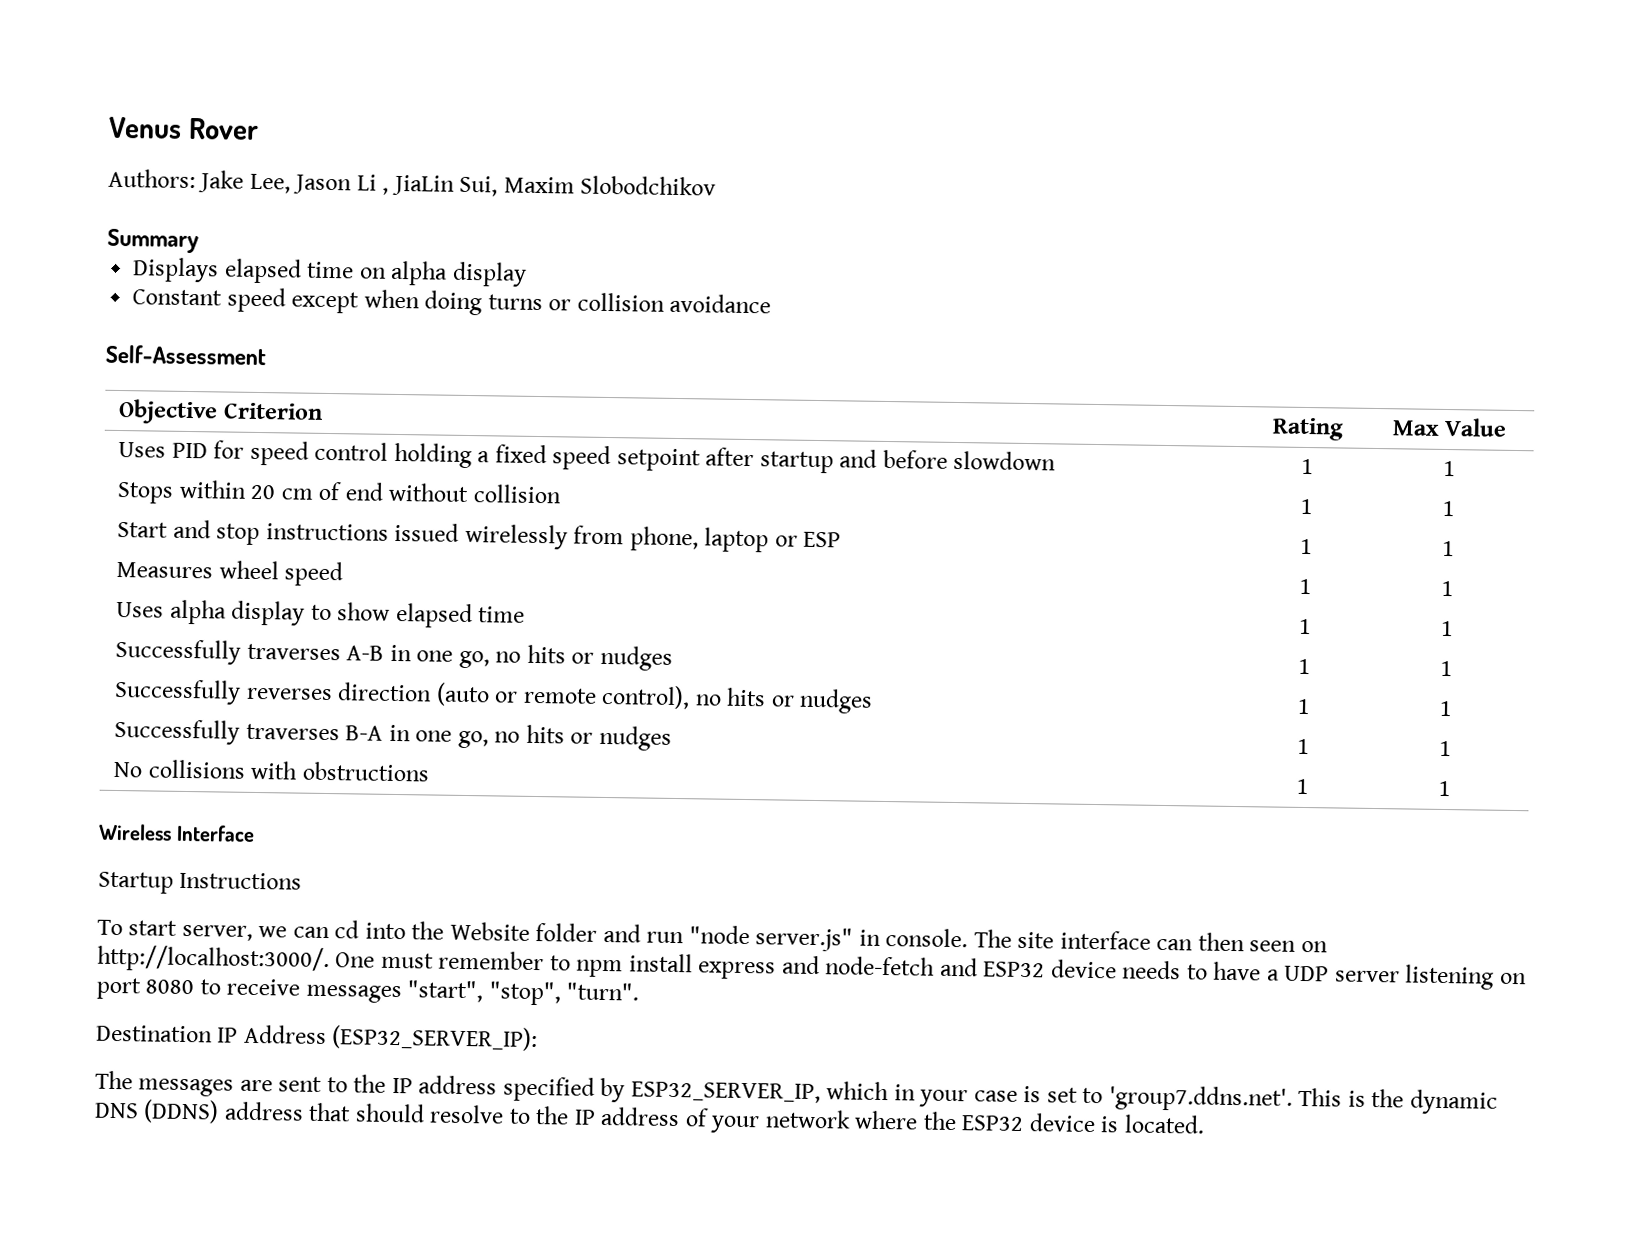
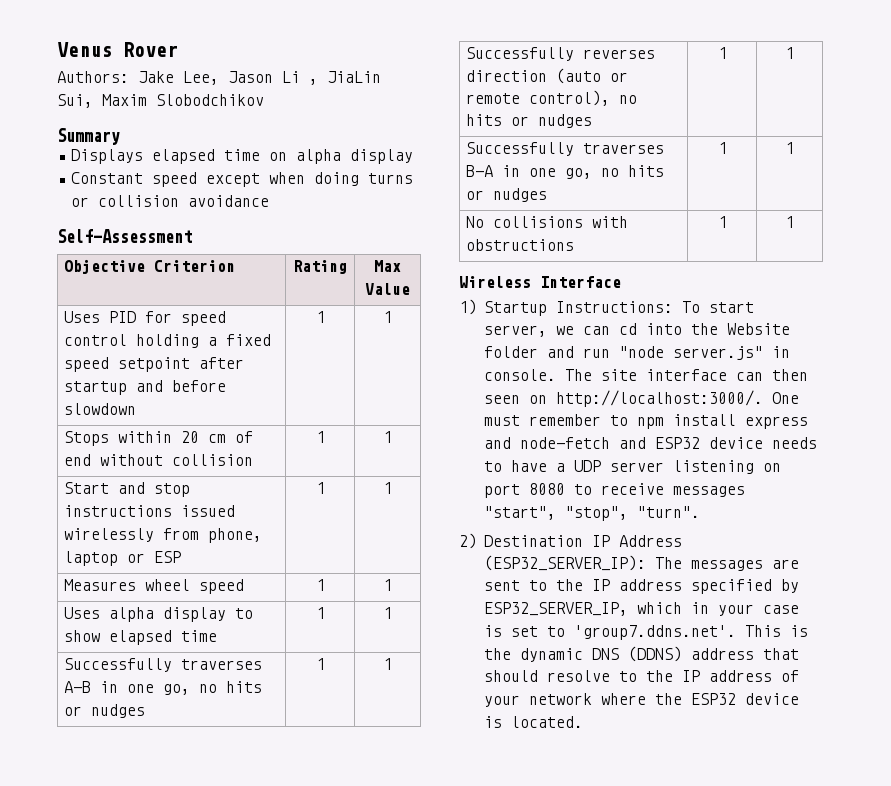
[98,871,303,894] Startup Instructions // -> [459,299,673,316] 1) Startup Instructions:
(640, 991) none -> [459,533,477,549] 2)
(539, 1038) // -> (646, 563) none

